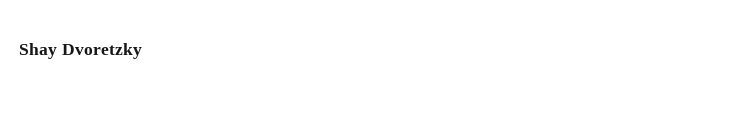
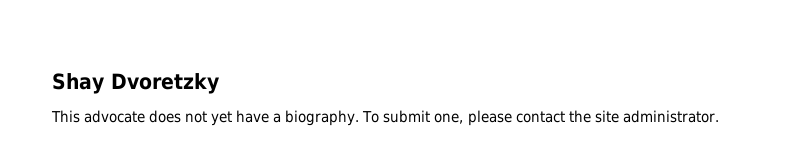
(142, 51) none -> [51,110,719,126] // This advocate does not yet have a biography. To submit one, please contact the site administrator.

